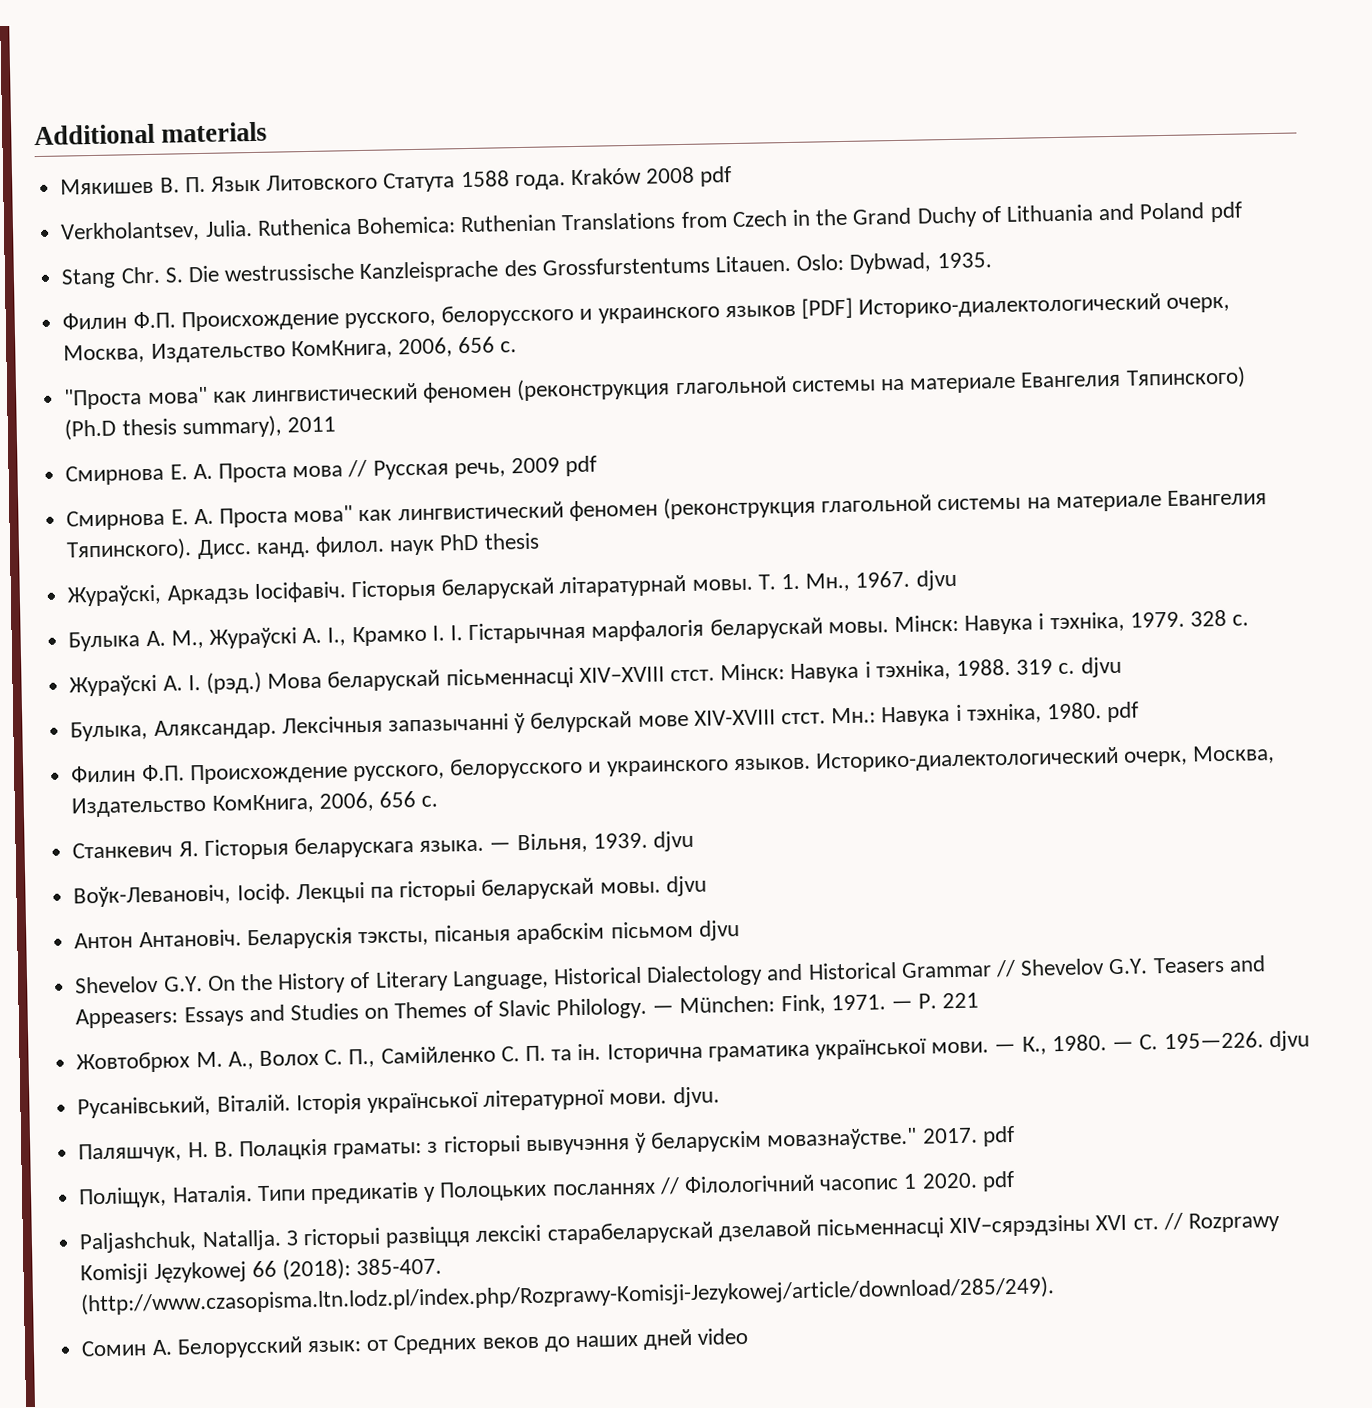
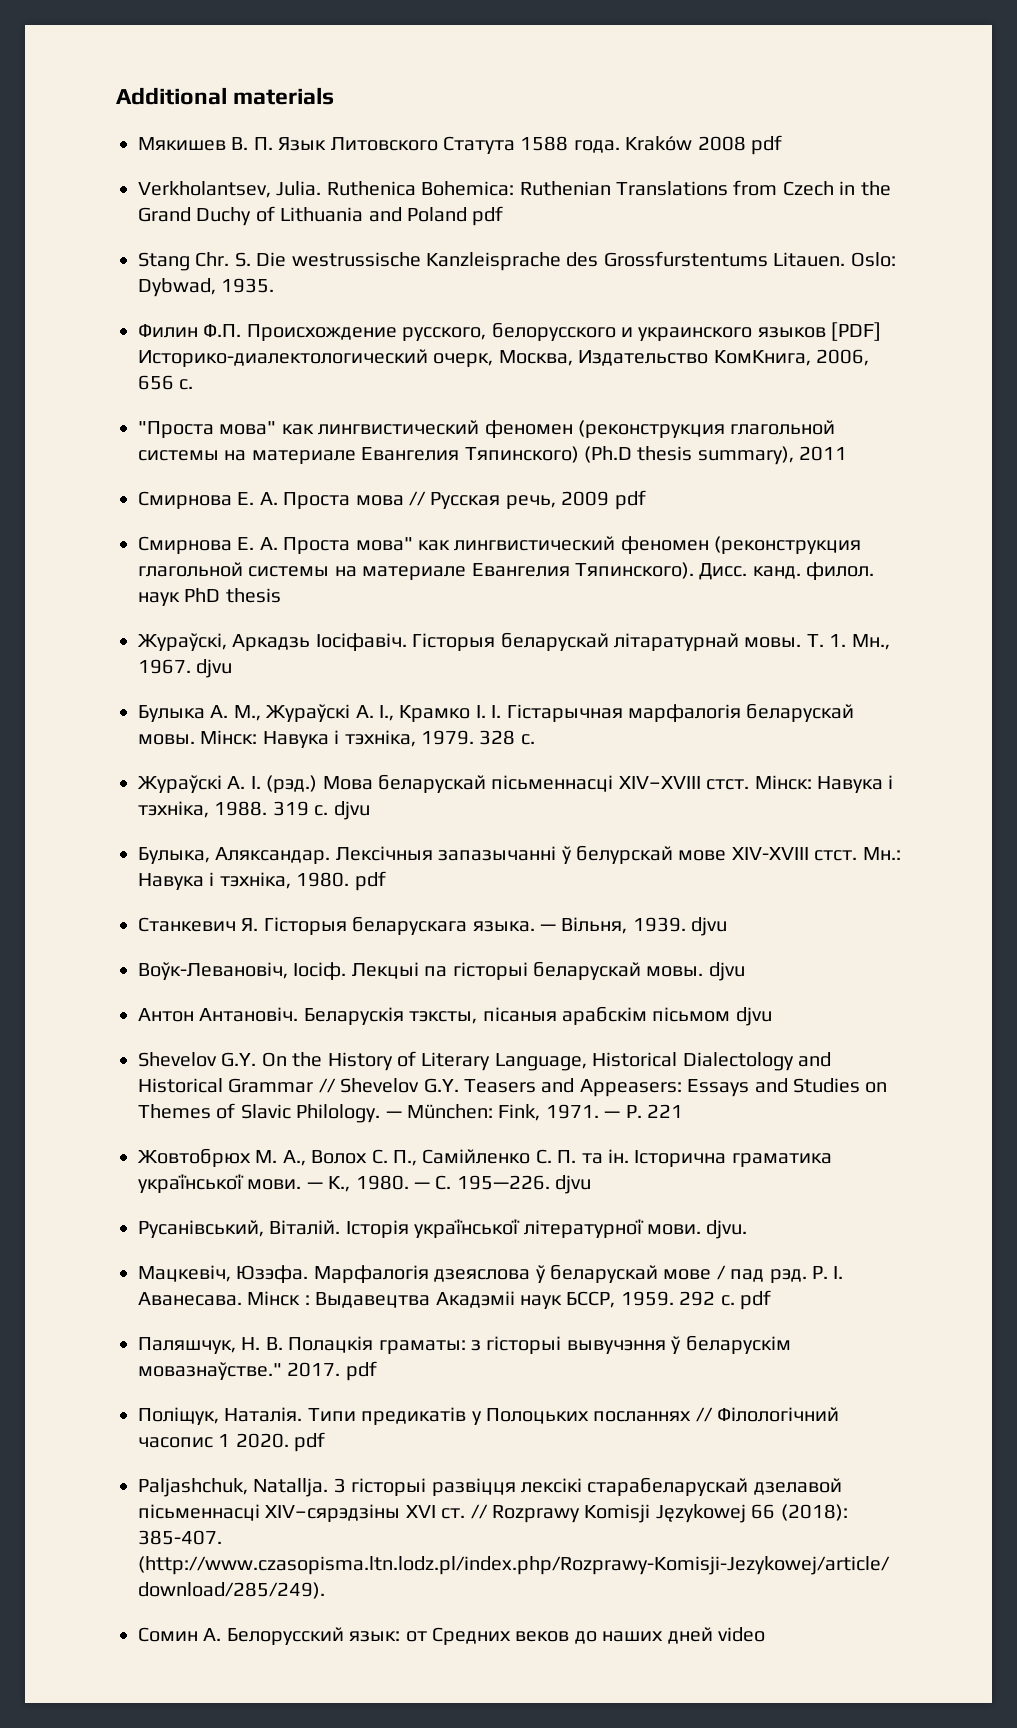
[71,745,1276,785] [71,791,439,818] // Филин Ф.П. Происхождение русского, белорусского и украинского языков. Историко-диалектологический очерк, Москва, Издательство КомКнига, 2006, 656 с. -> (386, 881) none
(720, 1097) none -> [138,1264,844,1284] [138,1290,771,1310] // Мацкевіч, Юзэфа. Марфалогія дзеяслова ў беларускай мове / пад рэд. Р. І. Аванесава. Мінск : Выдавецтва Акадэміі наук БССР, 1959. 292 с. pdf

